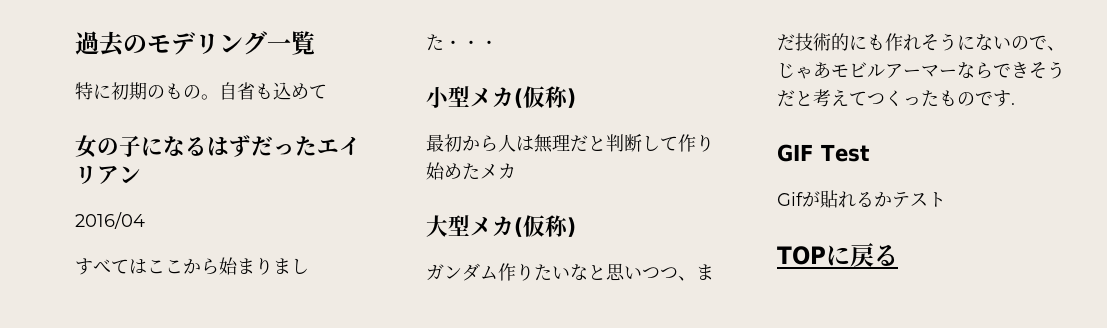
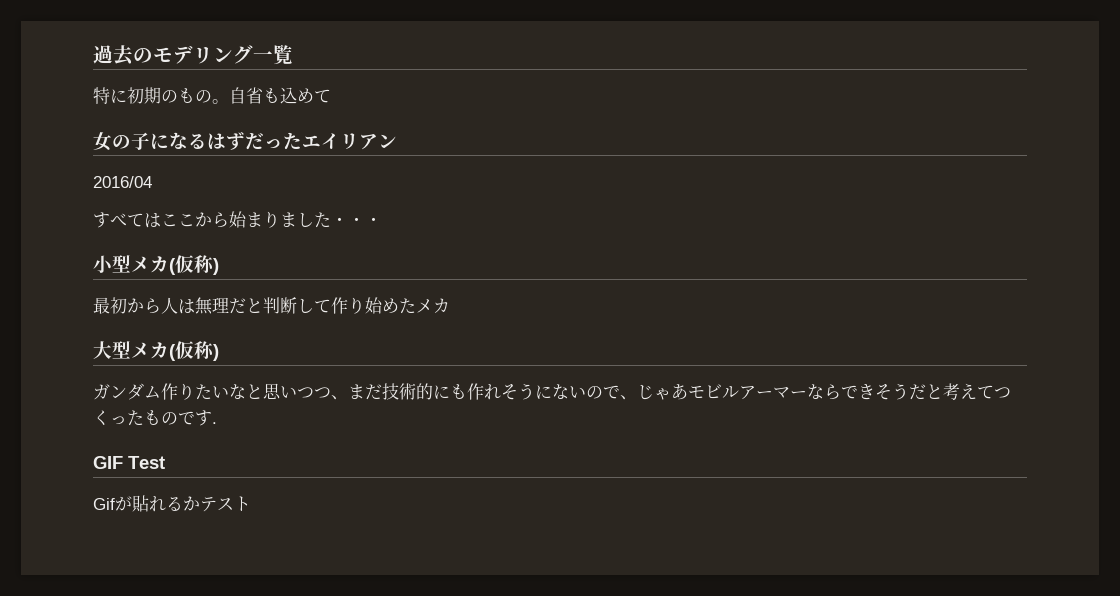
[777,243,898,267] // TOPに戻る -> (251, 504) none

